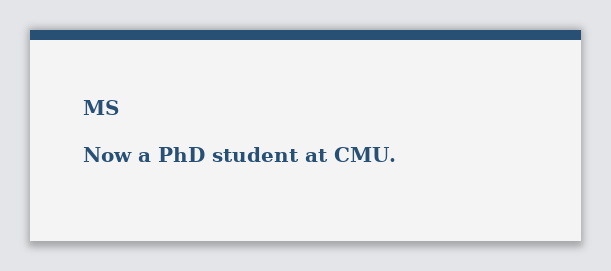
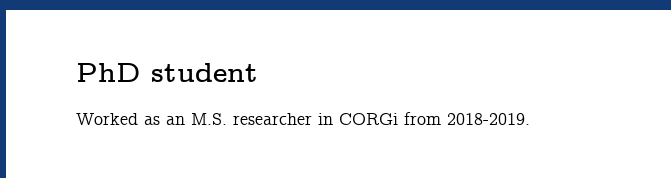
[83,100,119,115] [83,147,151,162] MS // Now a -> (76, 72) none
[305,147,396,162] at CMU. -> [76,112,530,125] // Worked as an M.S. researcher in CORGi from 2018-2019.

